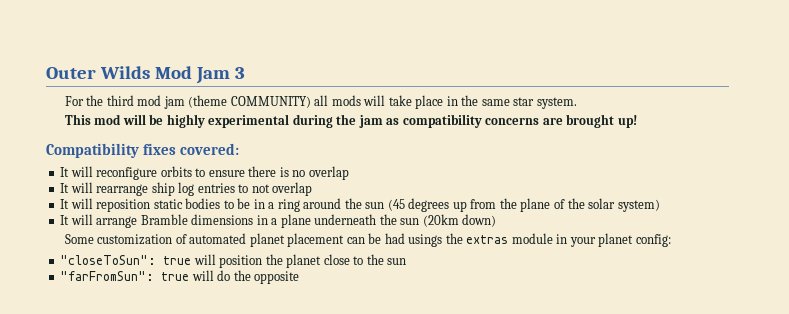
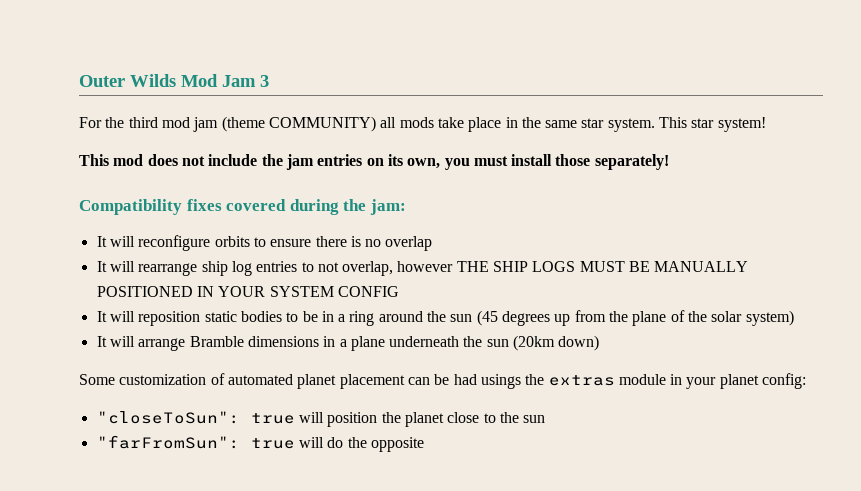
[363,95,386,106] will -> (434, 122) none
(577, 103) none -> [659,117,766,132] This star system!
[122,114,637,128] [46,143,239,158] will be highly experimental during the jam as compatibility concerns are brought up! // Compatibility fixes covered: -> [147,154,669,170] [79,199,406,215] does not include the jam entries on its own, you must install those separately! // Compatibility fixes covered during the jam:
[272,182,313,196] overlap -> [342,261,749,276] [96,286,399,297] overlap, however THE SHIP LOGS MUST BE MANUALLY POSITIONED IN YOUR SYSTEM CONFIG

